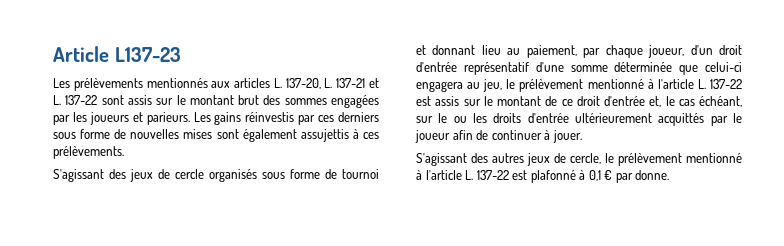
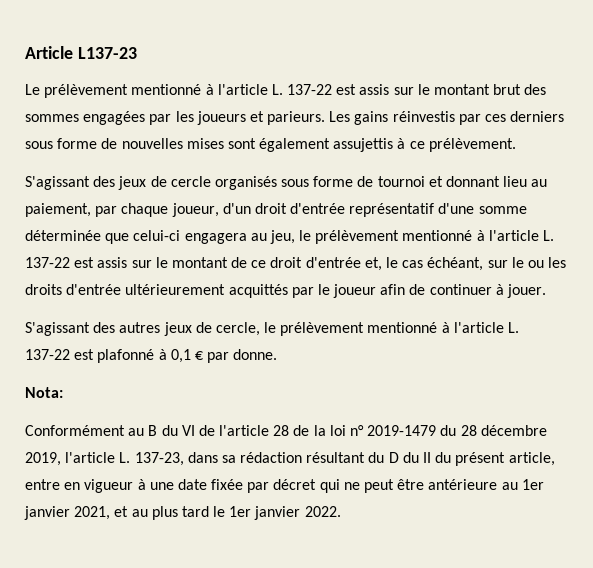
[53,78,379,91] [53,95,124,105] Les prélèvements mentionnés aux articles L. 137-20, L. 137-21 et L. 137-22 sont -> [25,84,357,98] Le prélèvement mentionné à l'article L. 137-22 est
[363,132,379,139] [53,146,124,159] ces prélèvements. -> [409,138,516,152] ce prélèvement.
(670, 175) none -> [25,387,63,398] [25,425,547,436] [25,452,555,466] [25,479,544,493] [24,506,341,520] // Nota: // Conformément au B du VI de l'article 28 de la loi n° 2019-1479 du 28 décembre 2019, l'article L. 137-23, dans sa rédaction résultant du D du II du présent article, entre en vigueur à une date fixée par décret qui ne peut être antérieure au 1er janvier 2021, et au plus tard le 1er janvier 2022.

